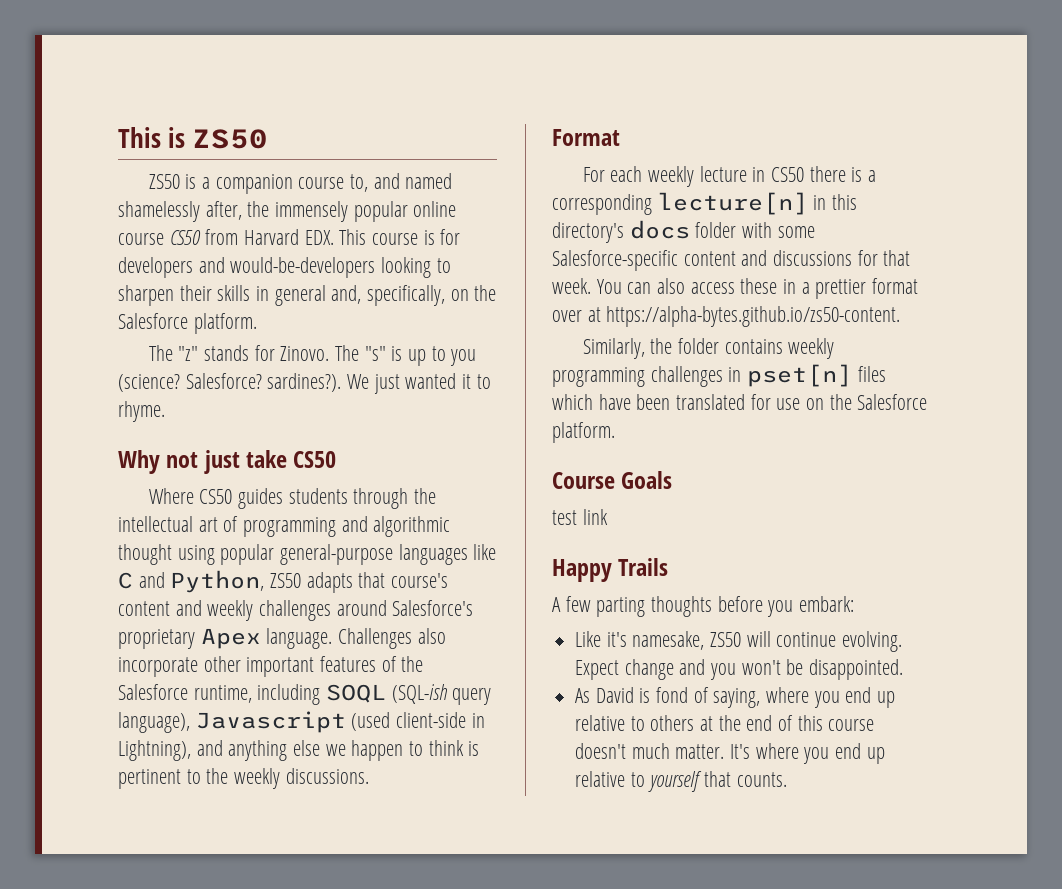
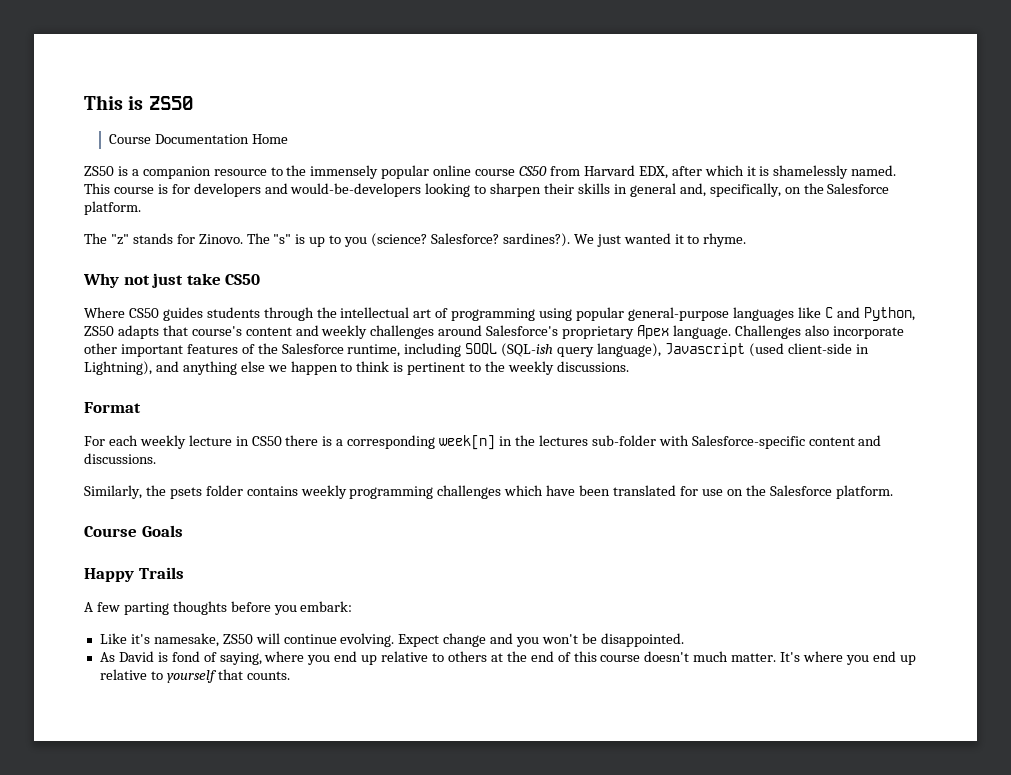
(269, 139) none -> [108,134,288,144] // Course Documentation Home
[298,173,453,192] [118,201,242,222] course to, and named shamelessly after, -> [213,167,283,176] resource to
[304,230,334,245] EDX. -> [638,165,897,179] EDX, after which it is shamelessly named.
[341,516,451,537] [118,544,172,565] and algorithmic thought -> (536, 314) none
[657,192,858,215] [552,220,815,243] [552,250,911,271] [552,278,919,299] [552,306,901,327] lecture[n] in this directory's docs folder with some Salesforce-specific content and discussions for that week. You can also access these in a prettier format over at https://alpha-bytes.github.io/zs50-content. -> [439,435,882,450] [84,453,156,464] week[n] in the lectures sub-folder with Salesforce-specific content and discussions.
(673, 346) none -> [169,487,202,499] psets
[728,364,886,387] in pset[n] files -> (502, 492) none
[552,509,608,525] // test link -> (183, 531) none

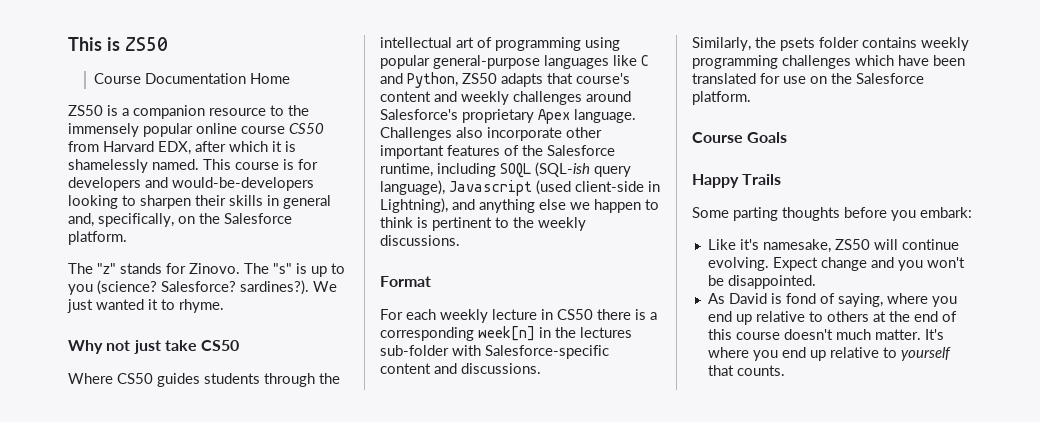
[84,602,120,612] A few -> [692,207,729,218] Some

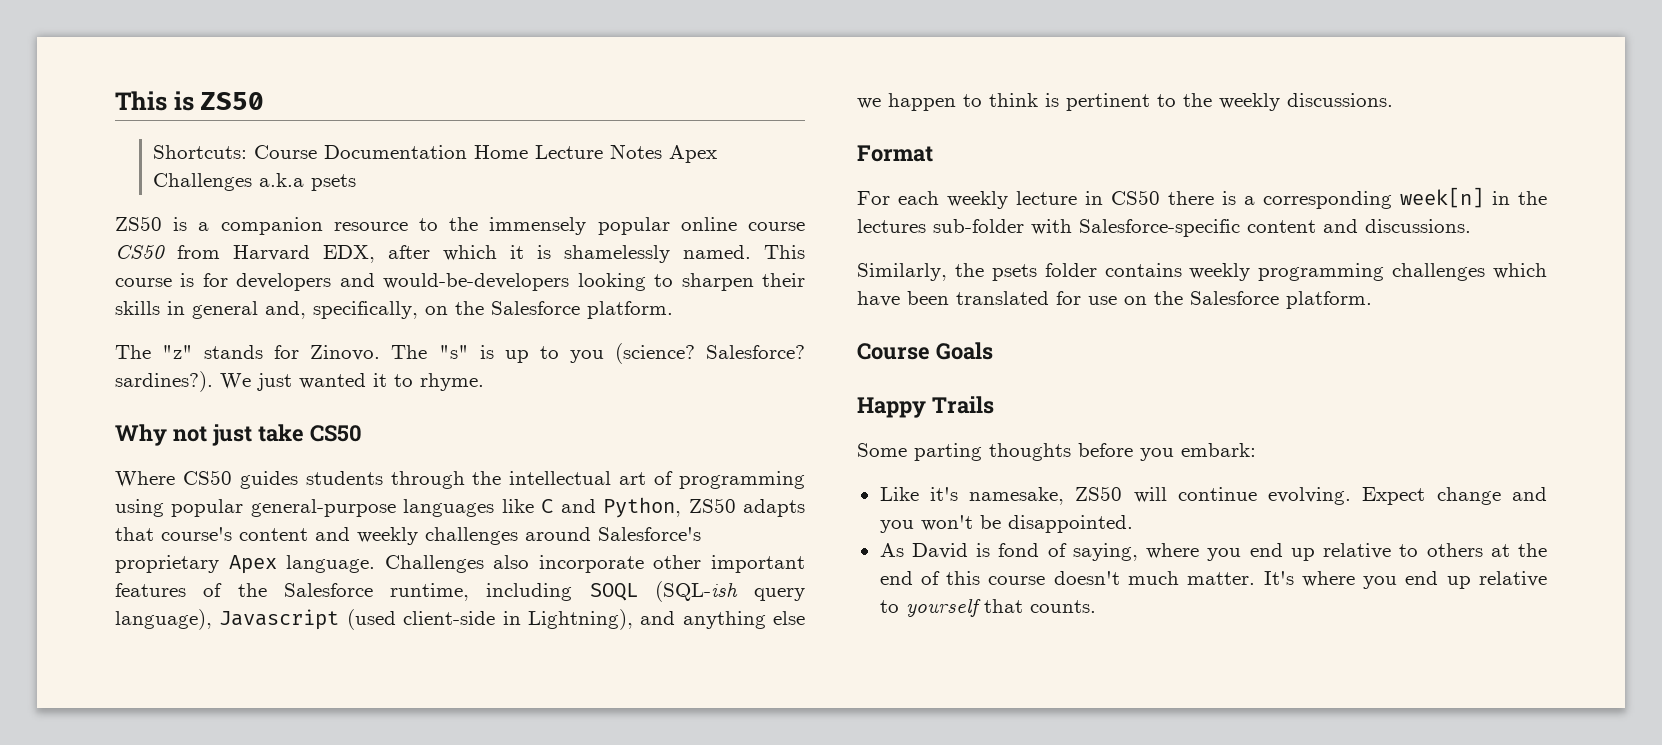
(168, 44) none -> [153,145,248,159] Shortcuts:
(291, 78) none -> [535,144,718,163] [153,173,357,191] Lecture Notes Apex Challenges a.k.a psets

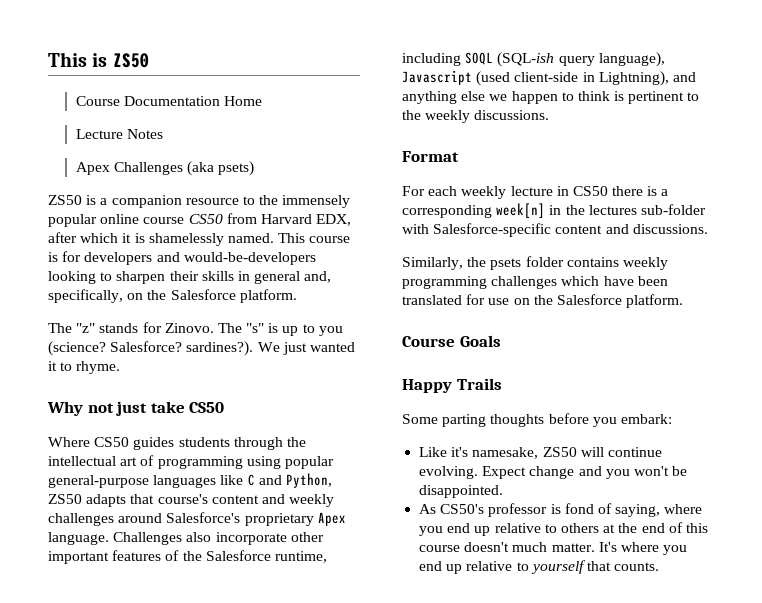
[153,145,248,159] Shortcuts: -> (149, 60) none
(529, 152) none -> (262, 101) //
(663, 151) none -> (163, 134) //
[259,173,357,191] a.k.a psets -> [186,161,255,176] (aka psets)
[911,543,968,559] David -> [440,503,548,517] CS50's professor

